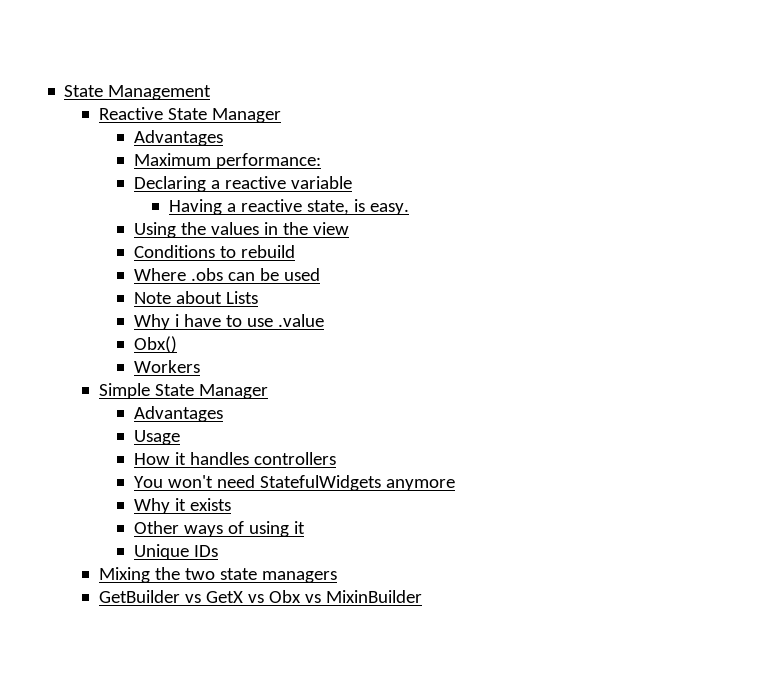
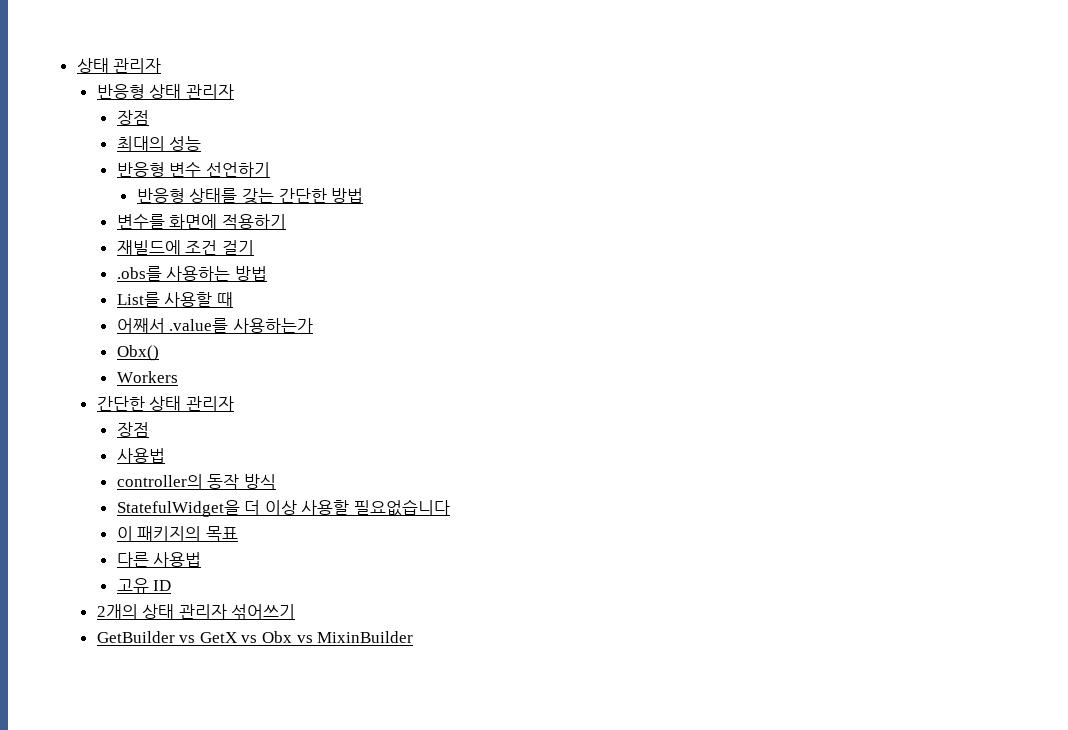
[64,85,212,100] [99,107,282,123] [133,130,223,146] [133,153,321,169] [133,176,352,192] [168,199,409,215] [133,222,349,238] [133,245,295,258] [133,268,320,281] [133,291,258,304] [133,314,324,330] [133,336,177,353] [133,360,200,373] [99,383,269,399] [133,406,223,422] [133,430,180,445] [133,452,336,465] [133,475,455,491] [133,498,231,514] [133,521,305,537] [133,544,218,560] [99,567,338,583] State Management // Reactive State Manager // Advantages // Maximum performance: // Declaring a reactive variable // Having a reactive state, is easy. // Using the values in the view // Conditions to rebuild // Where .obs can be used // Note about Lists // Why i have to use .value // Obx() // Workers // Simple State Manager // Advantages // Usage // How it handles controllers // You won't need StatefulWidgets anymore // Why it exists // Other ways of using it // Unique IDs // Mixing the two state managers -> [76,58,162,73] [96,84,234,99] [116,110,149,125] [116,136,202,151] [116,162,270,177] [136,188,364,204] [116,214,286,229] [116,240,254,255] [116,266,267,281] [116,292,233,307] [116,318,313,333] [116,345,159,361] [116,371,178,383] [96,396,234,411] [116,422,149,437] [116,448,165,463] [116,474,276,489] [116,499,451,517] [116,526,238,541] [116,552,202,567] [116,578,172,593] [96,604,296,619] 상태 관리자 // 반응형 상태 관리자 // 장점 // 최대의 성능 // 반응형 변수 선언하기 // 반응형 상태를 갖는 간단한 방법 // 변수를 화면에 적용하기 // 재빌드에 조건 걸기 // .obs를 사용하는 방법 // List를 사용할 때 // 어째서 .value를 사용하는가 // Obx() // Workers // 간단한 상태 관리자 // 장점 // 사용법 // controller의 동작 방식 // StatefulWidget을 더 이상 사용할 필요없습니다 // 이 패키지의 목표 // 다른 사용법 // 고유 ID // 2개의 상태 관리자 섞어쓰기

